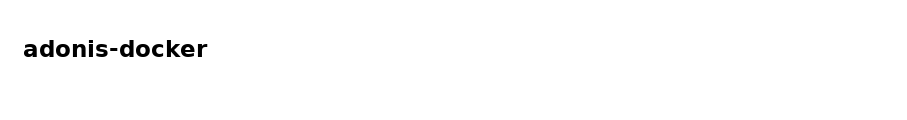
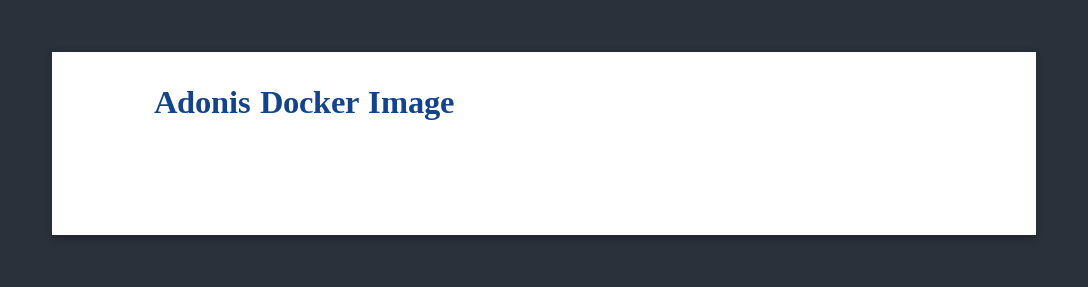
[23,40,208,57] adonis-docker -> [154,91,454,120] Adonis Docker Image

